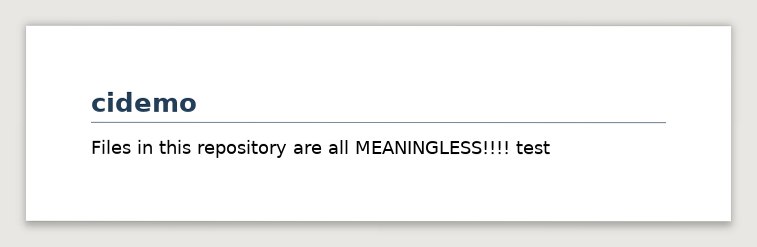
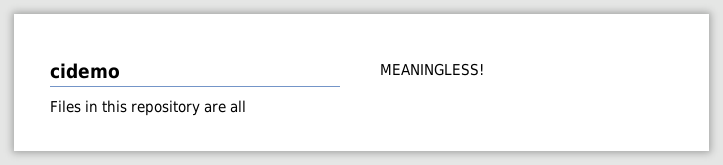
[353,140,550,155] MEANINGLESS!!!! test -> [380,63,484,76] MEANINGLESS!

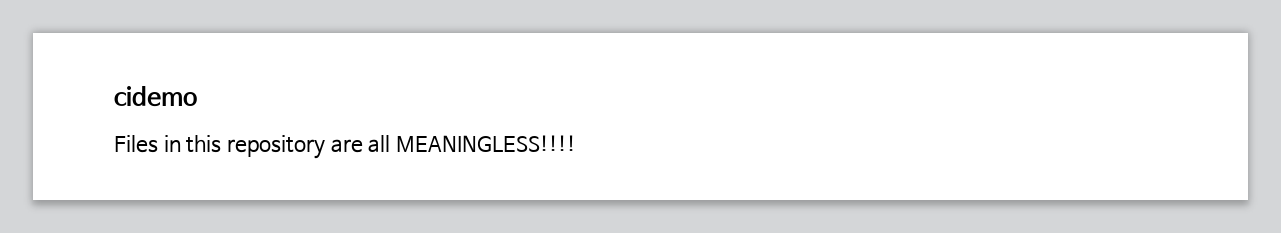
[380,63,484,76] MEANINGLESS! -> [395,135,576,152] MEANINGLESS!!!!

